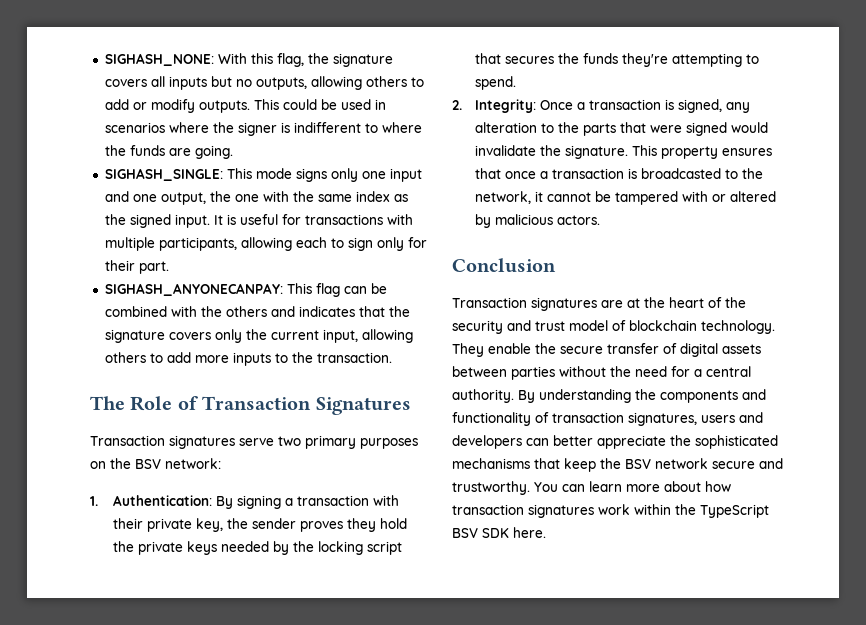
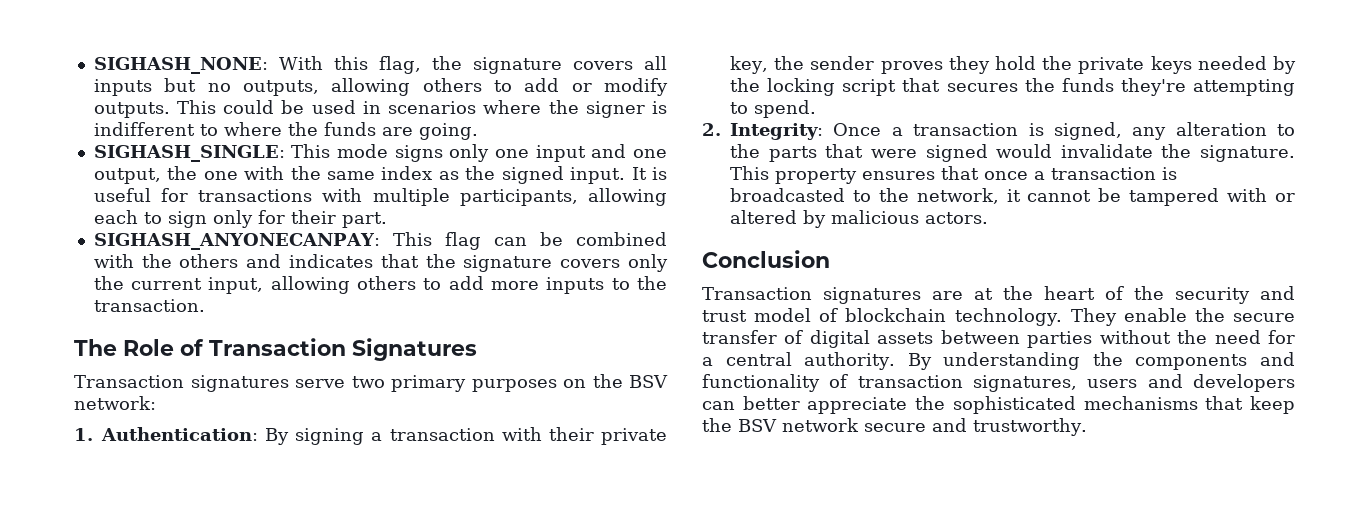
[534,481,731,492] [452,504,769,518] [452,527,546,538] You can learn more about how transaction signatures work within the TypeScript BSV SDK here. -> (1087, 427) none

